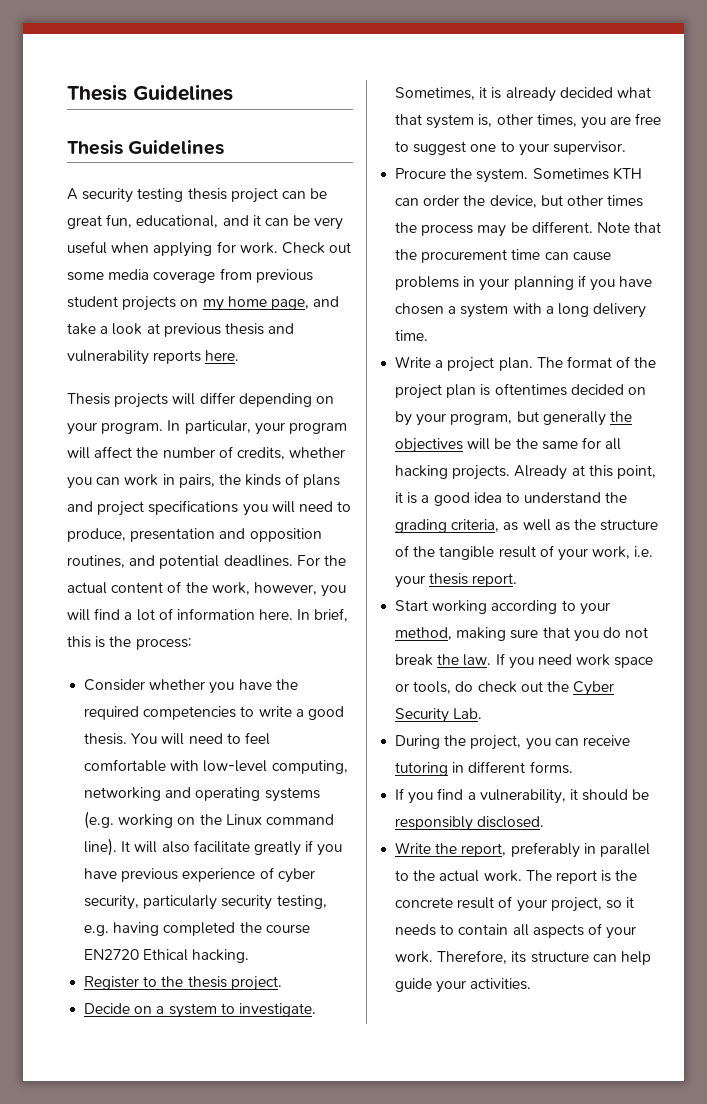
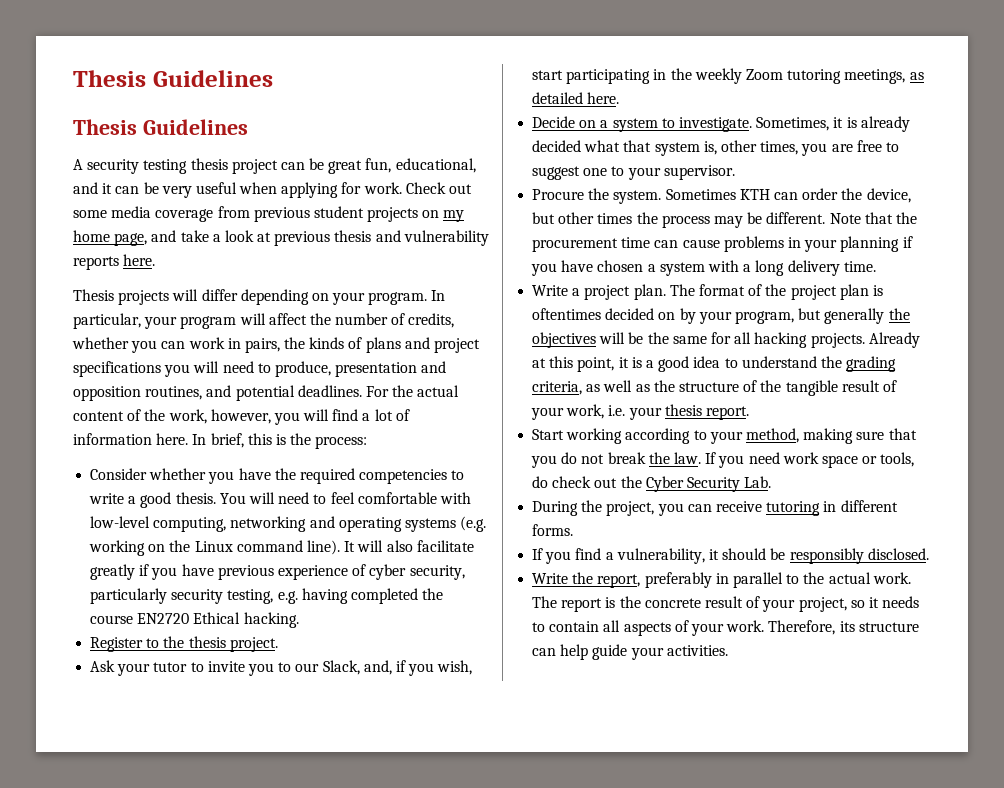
(282, 983) none -> [90,660,473,676] [532,68,924,84] [532,92,620,104] // Ask your tutor to invite you to our Slack, and, if you wish, start participating in the weekly Zoom tutoring meetings, as detailed here.

